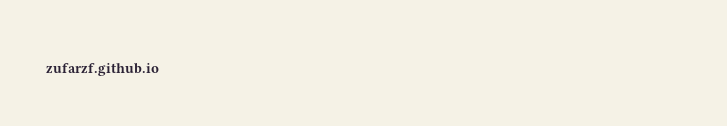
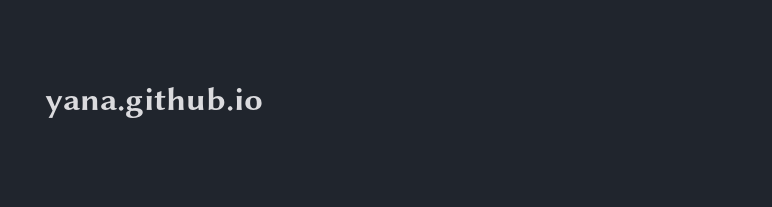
[46,63,159,76] zufarzf.github.io -> [45,87,263,118] yana.github.io

